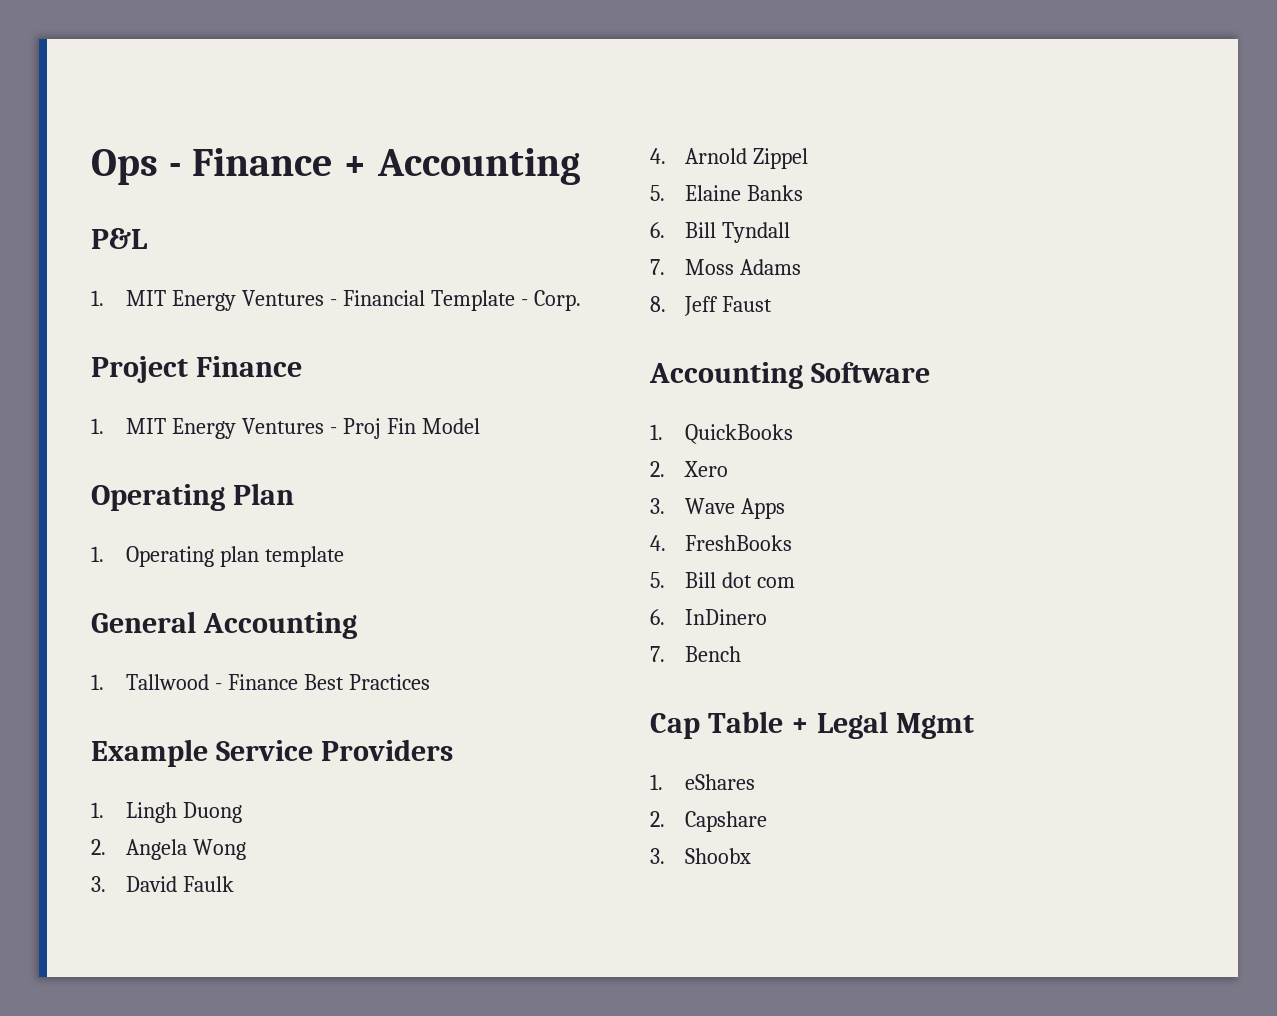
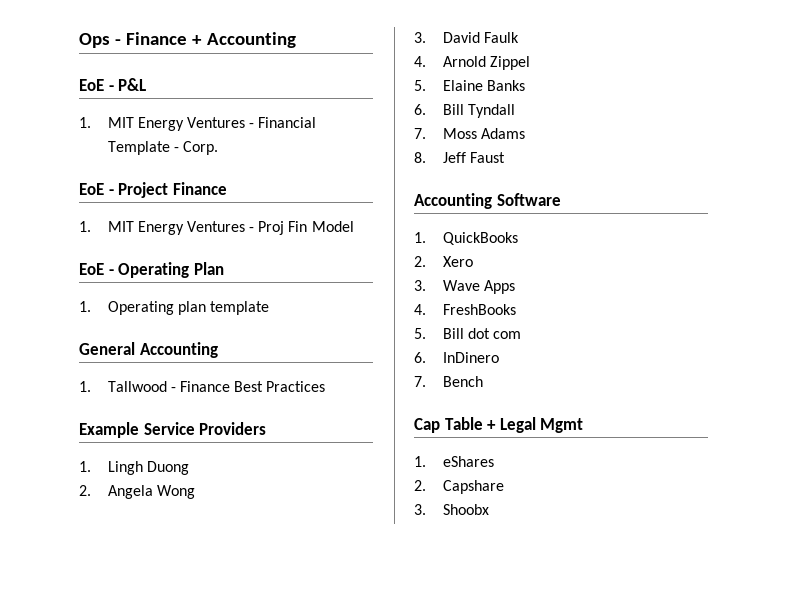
(581, 166) none -> [79,79,114,91] EoE -
(581, 300) none -> [79,183,114,195] EoE -
(480, 426) none -> [79,263,114,275] EoE -

